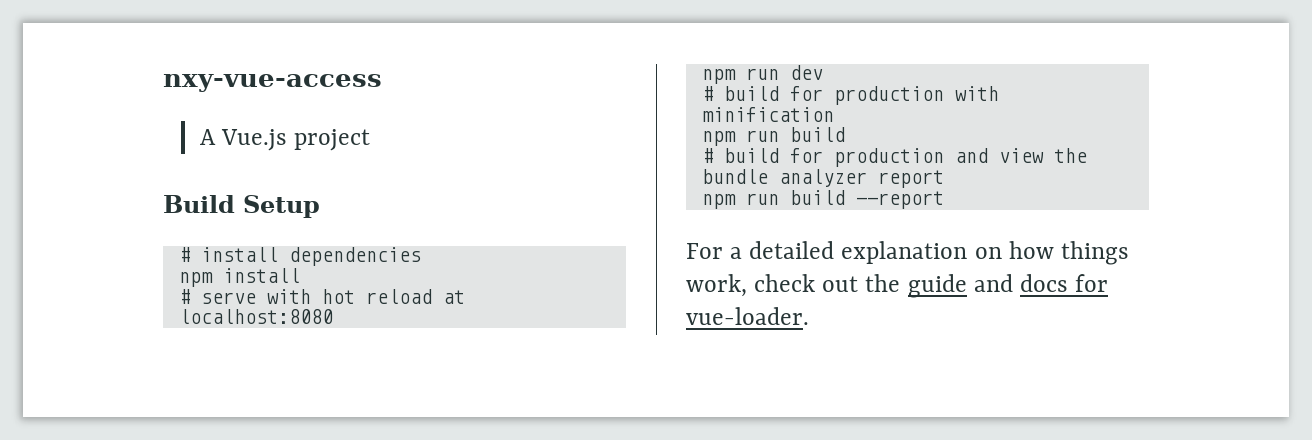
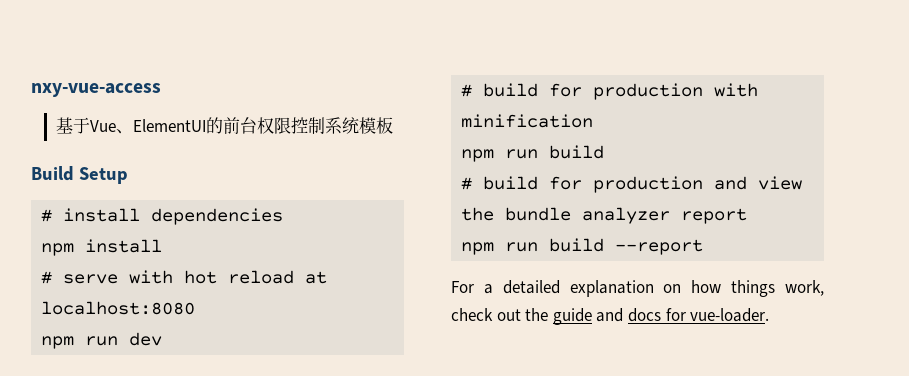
[199,129,371,151] A Vue.js project -> [55,117,393,134] 基于Vue、ElementUI的前台权限控制系统模板

